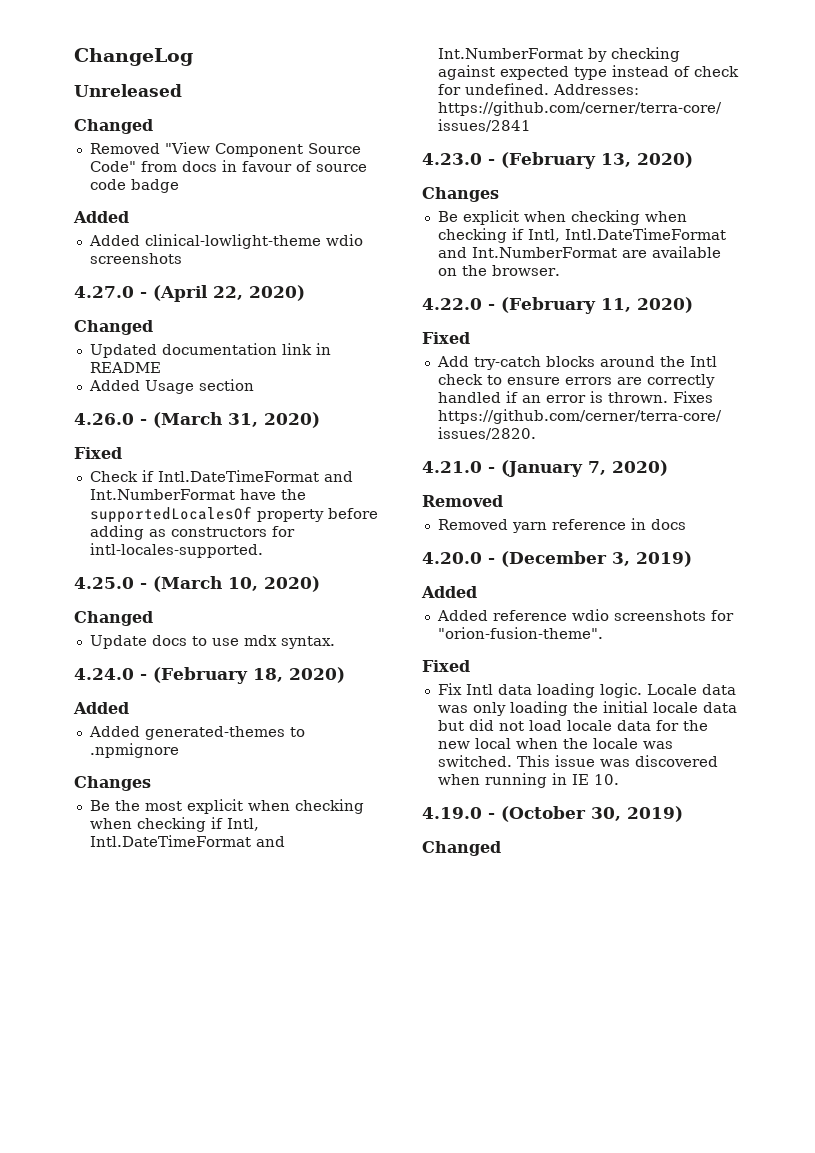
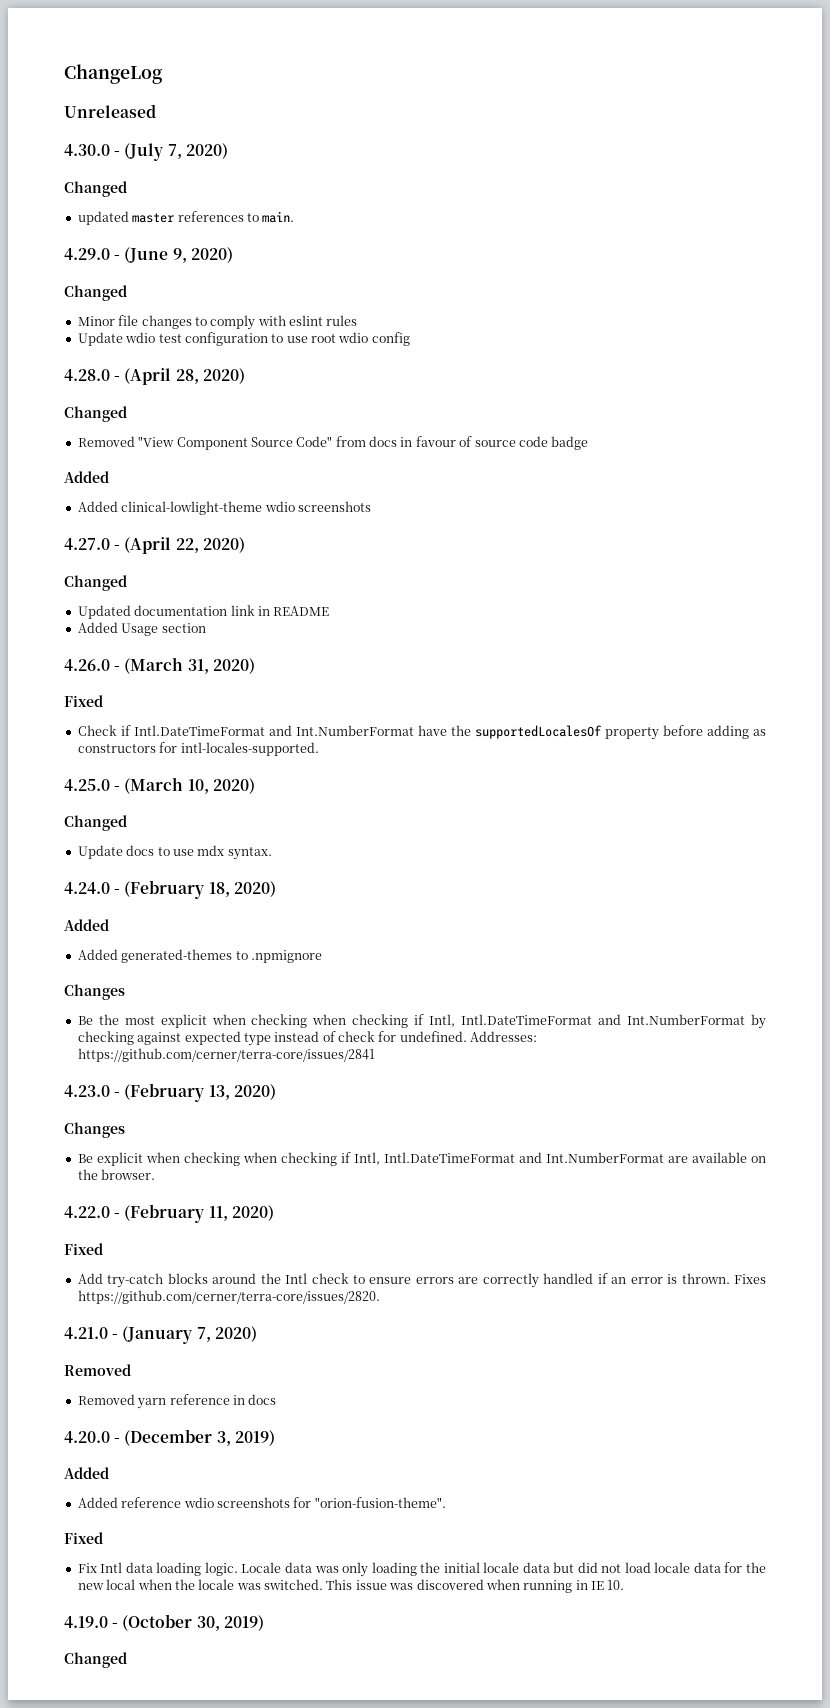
(182, 90) none -> [64,143,228,161] [64,181,127,197] [77,211,295,225] [64,247,233,263] [64,285,127,301] [77,315,358,330] [77,332,410,346] [64,368,245,385] // 4.30.0 - (July 7, 2020) // Changed // updated master references to main. // 4.29.0 - (June 9, 2020) // Changed // Minor file changes to comply with eslint rules // Update wdio test configuration to use root wdio config // 4.28.0 - (April 28, 2020)

